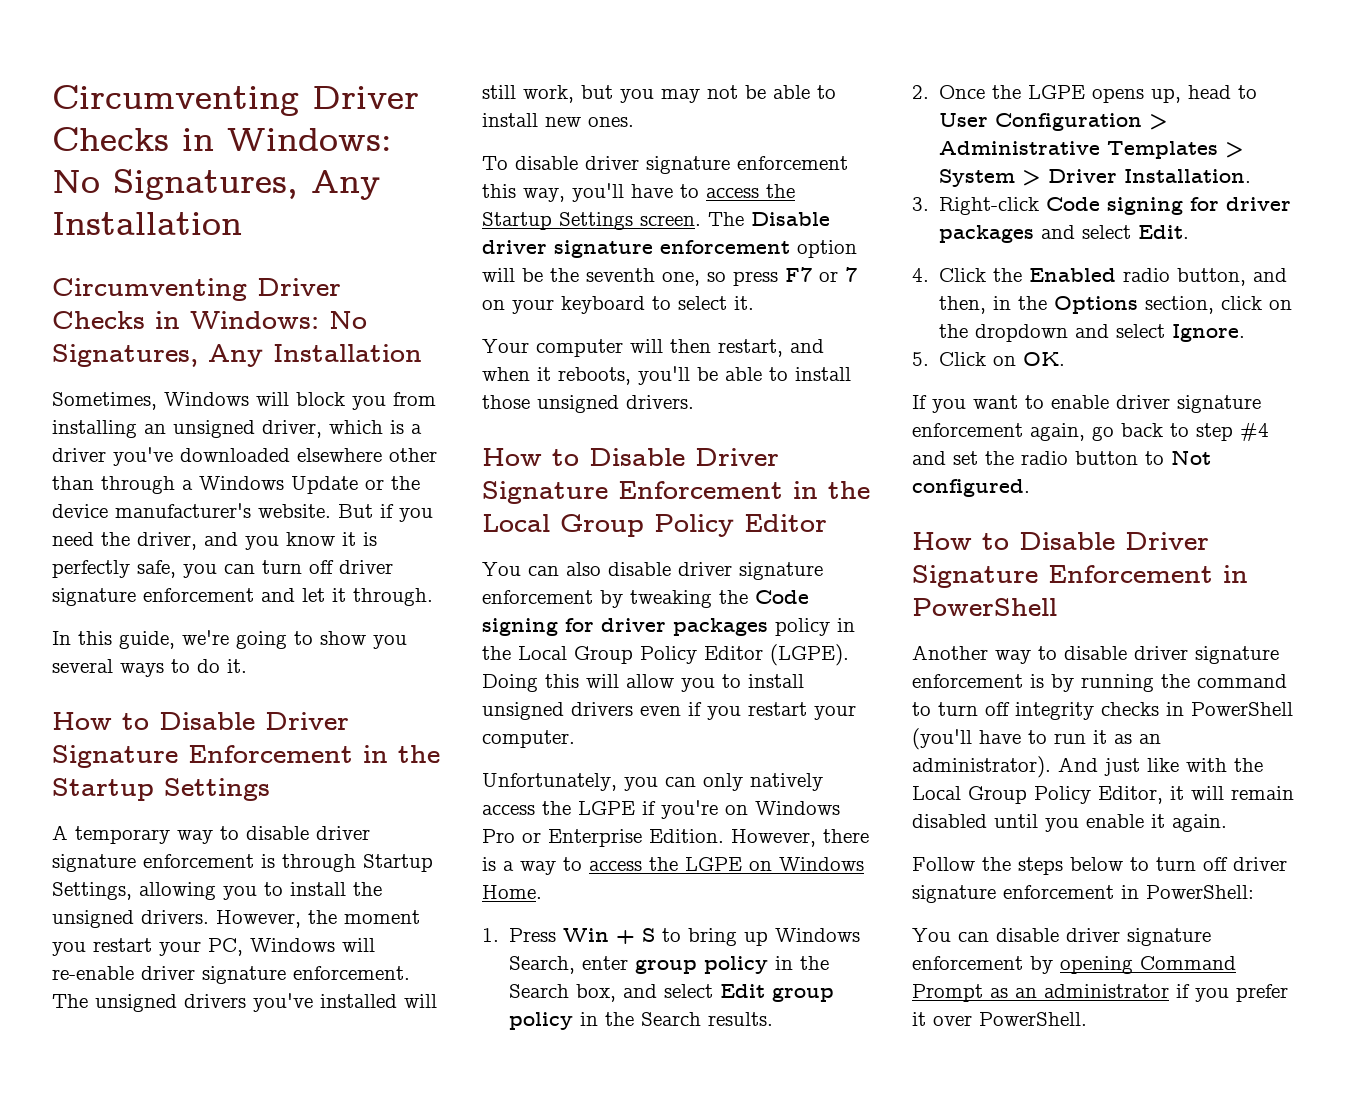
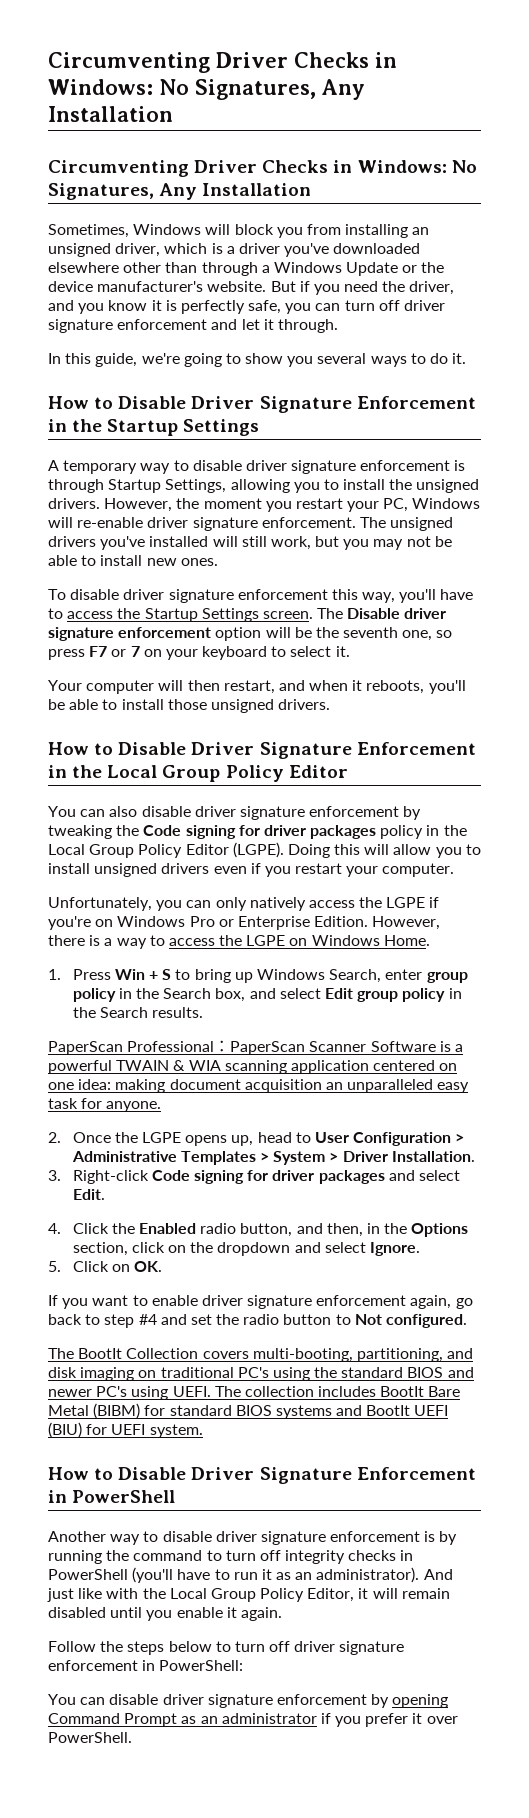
(774, 1019) none -> [48,1040,463,1055] [48,1060,458,1074] [48,1079,470,1093] [48,1098,162,1112] // PaperScan Professional：PaperScan Scanner Software is a powerful TWAIN & WIA scanning application centered on one idea: making document acquisition an unparalleled easy task for anyone.
(1030, 488) none -> [48,1348,474,1362] [48,1367,474,1381] [48,1386,461,1400] [48,1403,449,1419] [48,1422,203,1438] // The BootIt Collection covers multi-booting, partitioning, and disk imaging on traditional PC's using the standard BIOS and newer PC's using UEFI. The collection includes BootIt Bare Metal (BIBM) for standard BIOS systems and BootIt UEFI (BIU) for UEFI system.

